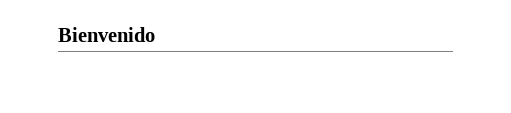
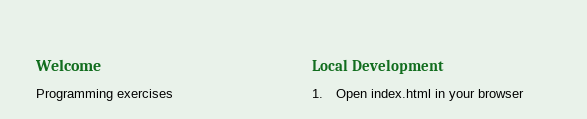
[58,27,155,42] Bienvenido -> [35,59,101,71] [36,89,173,101] [312,59,444,74] [312,89,524,101] Welcome // Programming exercises // Local Development // 1. Open index.html in your browser

